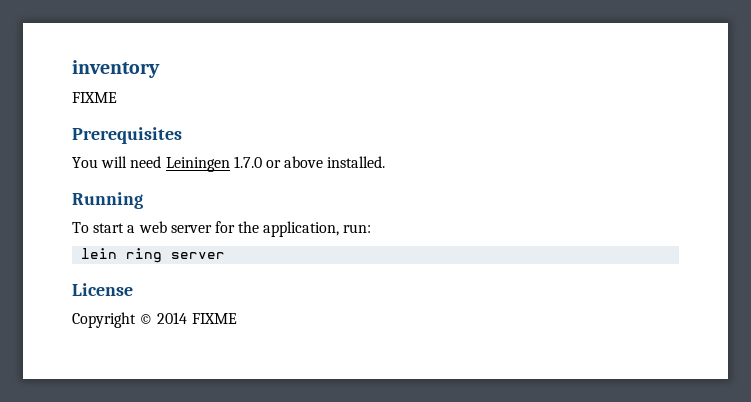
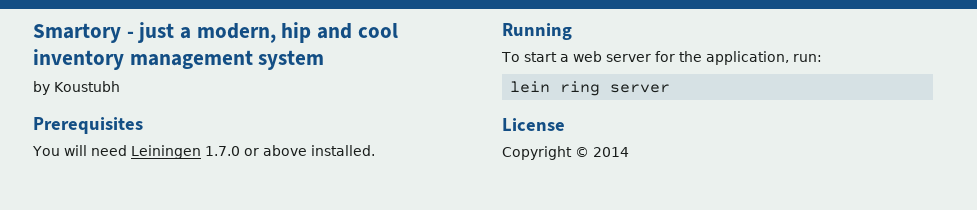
[72,60,160,78] [72,92,117,103] inventory // FIXME -> [33,22,398,43] [33,49,325,70] [33,81,120,95] Smartory - just a modern, hip and cool inventory management system // by Koustubh
[191,313,237,324] FIXME -> (629, 152) none

